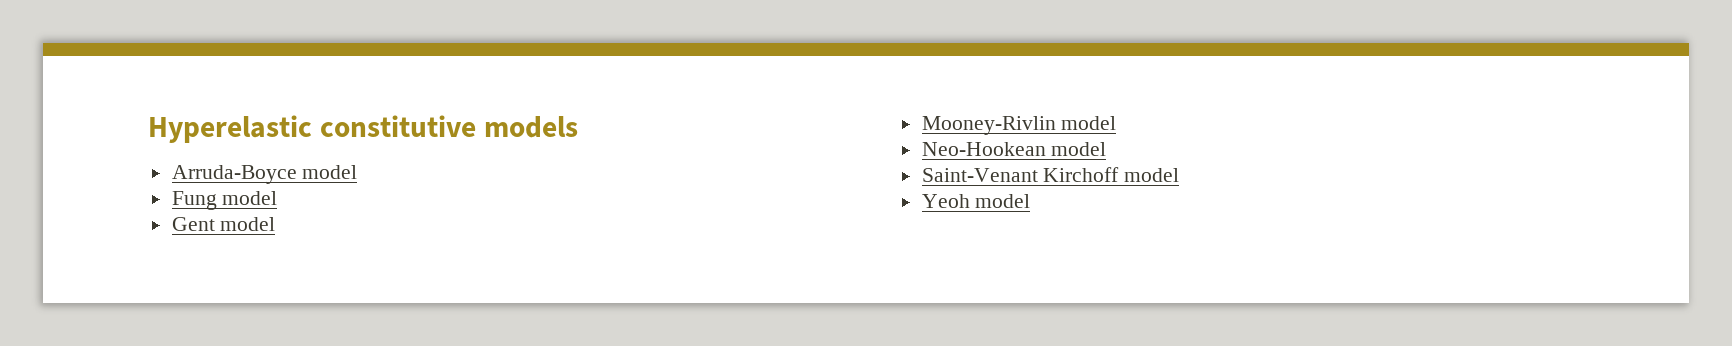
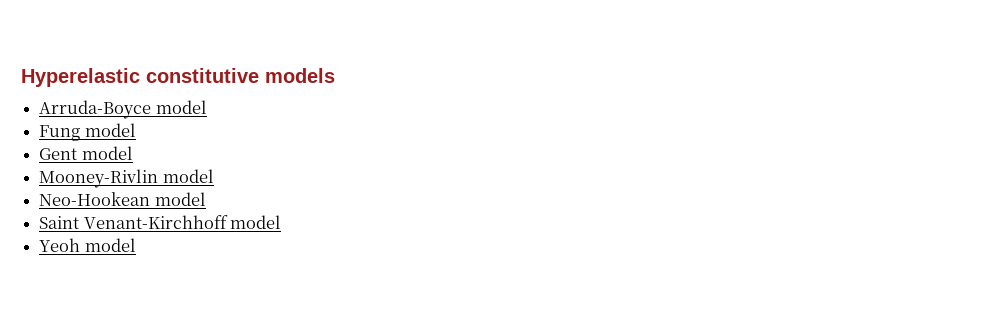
[921,167,1120,182] Saint-Venant Kirchoff -> [39,215,228,229] Saint Venant-Kirchhoff

